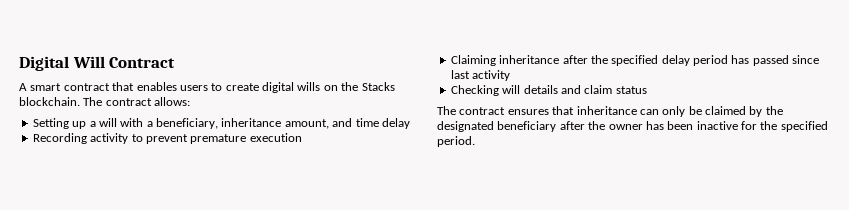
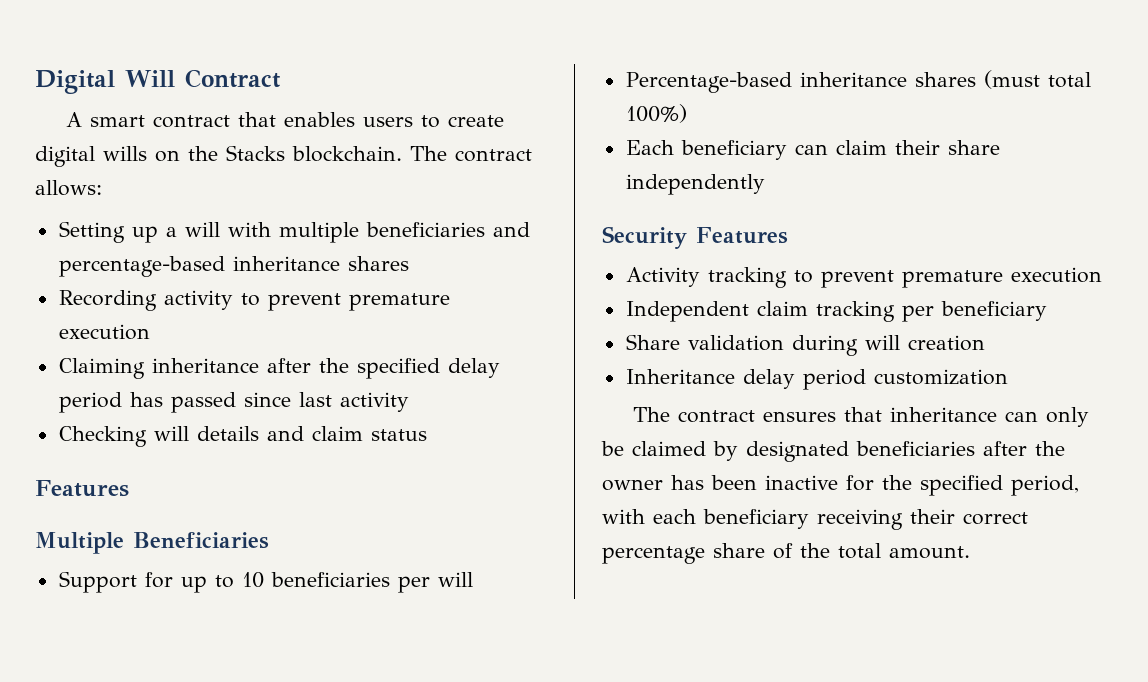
[146,118,410,129] a beneficiary, inheritance amount, and time delay -> [278,222,530,243] [58,256,409,277] multiple beneficiaries and percentage-based inheritance shares
(647, 90) none -> [35,480,129,497] [35,532,269,554] [58,571,473,593] [625,70,1091,93] [625,104,687,123] [625,140,1000,160] [625,174,765,195] [602,226,788,249] [625,267,1102,288] [625,301,1047,322] [625,334,985,356] [625,369,1008,390] // Features // Multiple Beneficiaries // Support for up to 10 beneficiaries per will // Percentage-based inheritance shares (must total 100%) // Each beneficiary can claim their share independently // Security Features // Activity tracking to prevent premature execution // Independent claim tracking per beneficiary // Share validation during will creation // Inheritance delay period customization
[765,106,783,115] [437,121,557,132] the designated beneficiary -> [746,441,975,462] designated beneficiaries
[437,136,475,147] period. -> [1011,475,1079,496] [602,509,1028,530] [602,543,970,564] period, with each beneficiary receiving their correct percentage share of the total amount.

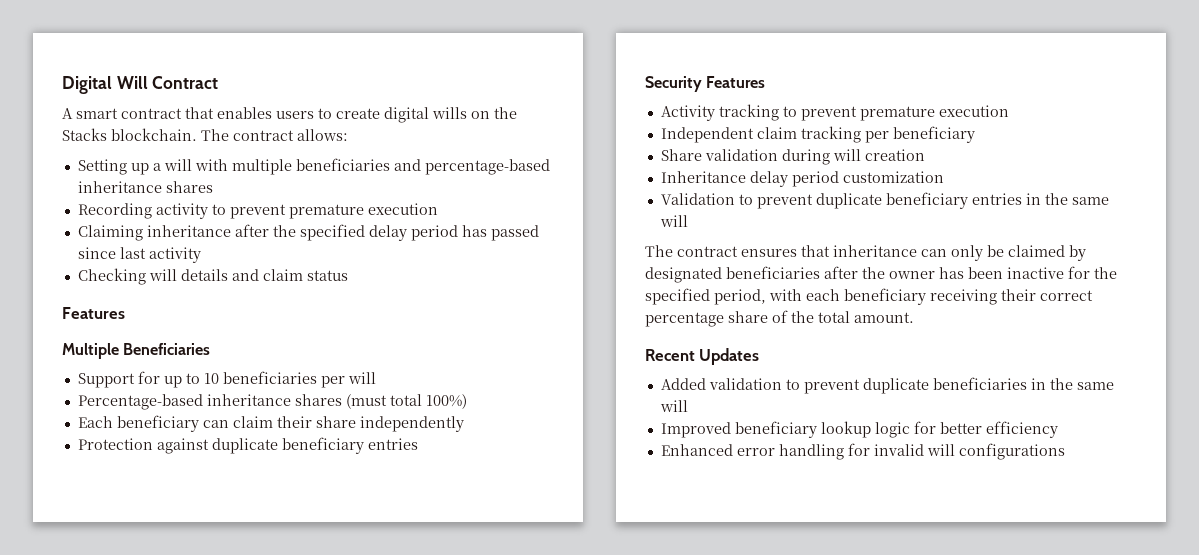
(765, 184) none -> [77,437,418,454] // Protection against duplicate beneficiary entries
(1008, 377) none -> [660,192,1109,209] [659,215,688,227] // Validation to prevent duplicate beneficiary entries in the same will
(970, 552) none -> [645,348,760,365] [660,377,1114,394] [659,400,688,412] [660,421,1058,438] [660,443,1065,460] // Recent Updates // Added validation to prevent duplicate beneficiaries in the same will // Improved beneficiary lookup logic for better efficiency // Enhanced error handling for invalid will configurations

